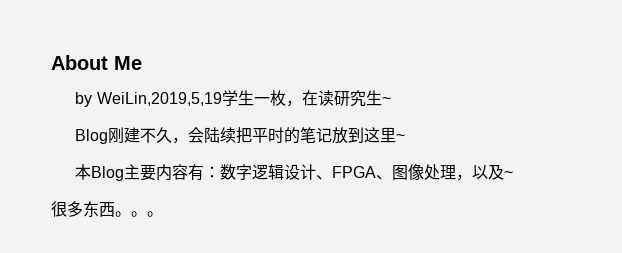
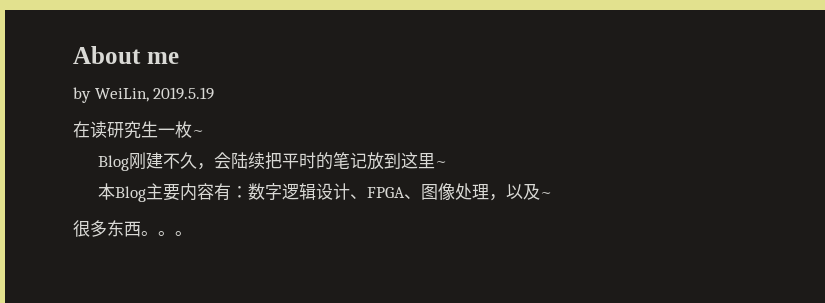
[114,56,142,70] Me -> [146,52,179,64] me
[96,90,302,107] WeiLin,2019,5,19学生一枚， -> [94,87,215,102] WeiLin, 2019.5.19 //
(382, 98) none -> [158,121,192,138] 一枚

